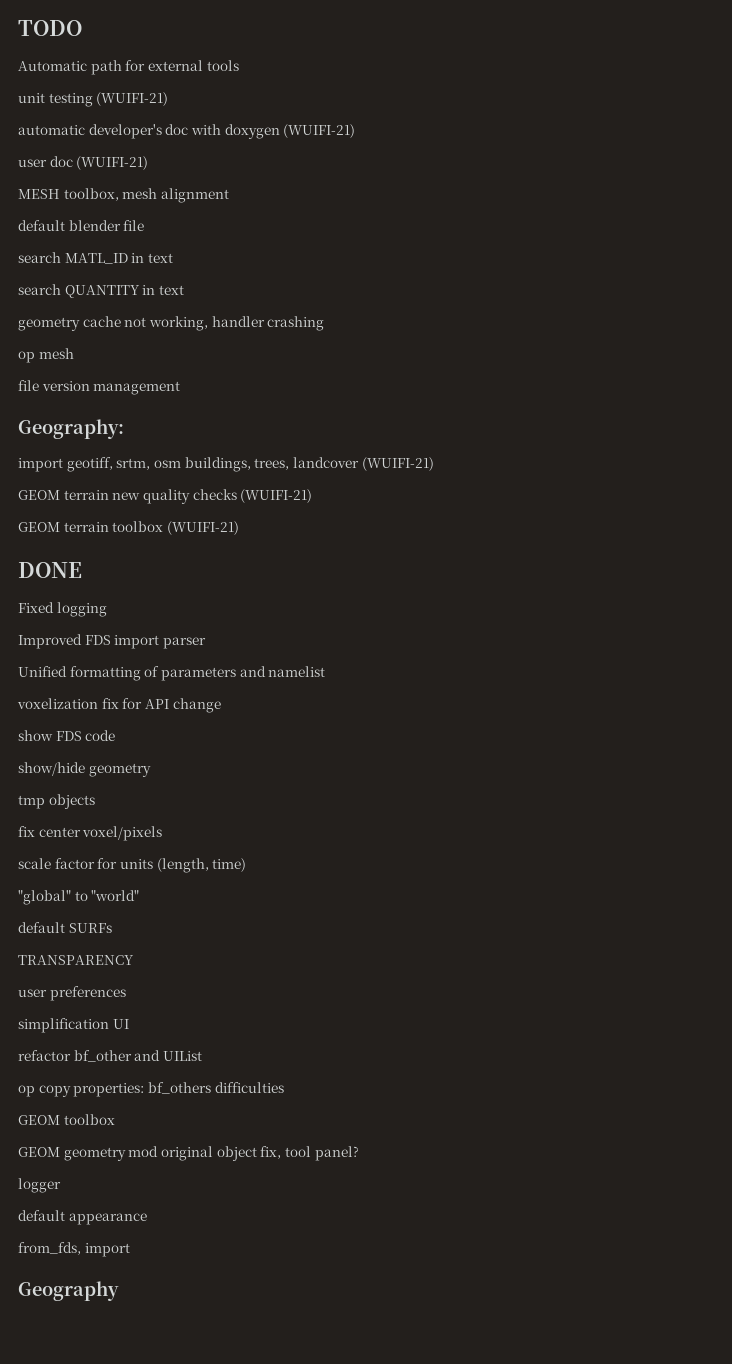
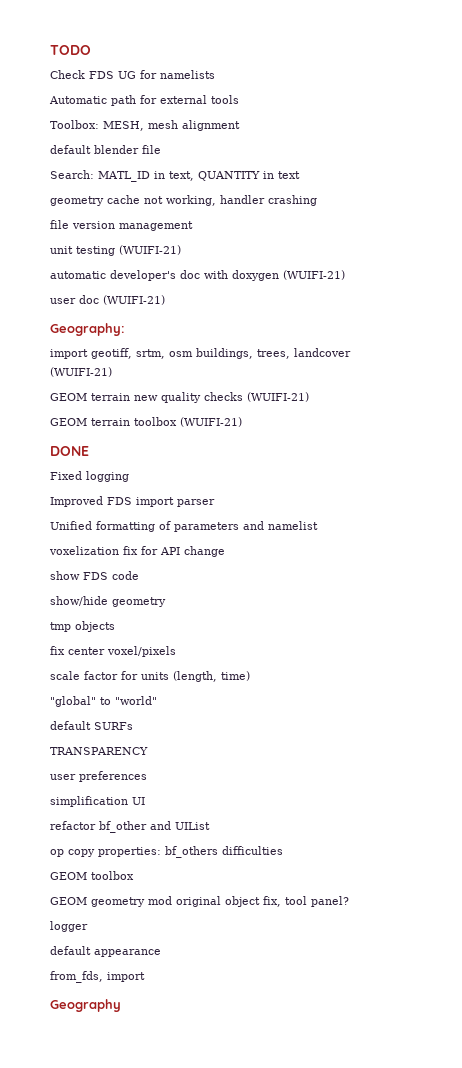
(82, 28) none -> [50,70,215,79] // Check FDS UG for namelists
(239, 65) none -> [50,120,240,131] [50,145,161,154] [50,170,300,182] [50,195,317,206] [50,220,193,231] // Toolbox: MESH, mesh alignment // default blender file // Search: MATL_ID in text, QUANTITY in text // geometry cache not working, handler crashing // file version management
[18,188,229,203] [18,220,145,231] [18,252,173,264] [18,284,184,298] [18,316,325,331] [18,348,74,363] [18,380,181,395] // MESH toolbox, mesh alignment // default blender file // search MATL_ID in text // search QUANTITY in text // geometry cache not working, handler crashing // op mesh // file version management -> (165, 300) none

